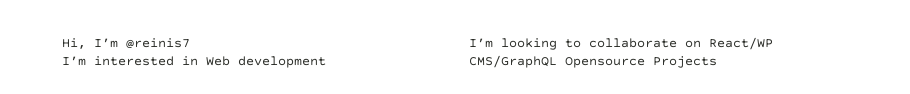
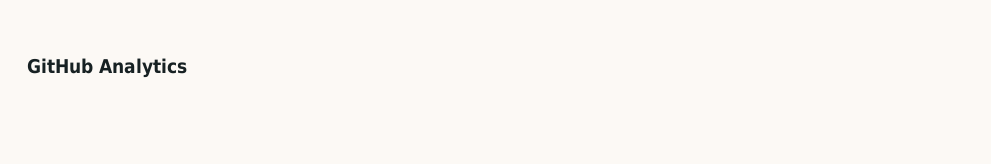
[62,38,190,49] [62,56,326,68] [469,37,773,50] [469,55,717,68] Hi, I’m @reinis7 // I’m interested in Web development // I’m looking to collaborate on React/WP CMS/GraphQL Opensource Projects -> [27,58,187,78] GitHub Analytics

